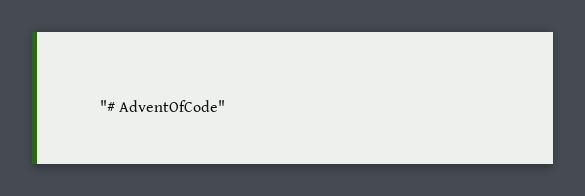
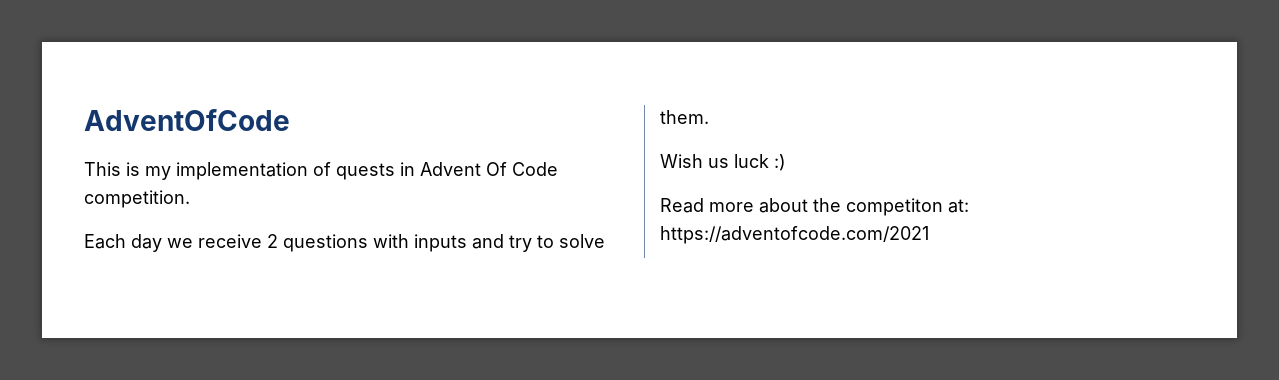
[100,100,226,112] "# AdventOfCode" -> [84,109,290,131] [84,162,558,180] [84,190,190,208] [84,234,605,252] [660,110,709,124] [660,154,786,171] [660,198,969,216] [660,226,929,244] AdventOfCode // This is my implementation of quests in Advent Of Code competition. // Each day we receive 2 questions with inputs and try to solve them. // Wish us luck :) // Read more about the competiton at: https://adventofcode.com/2021

